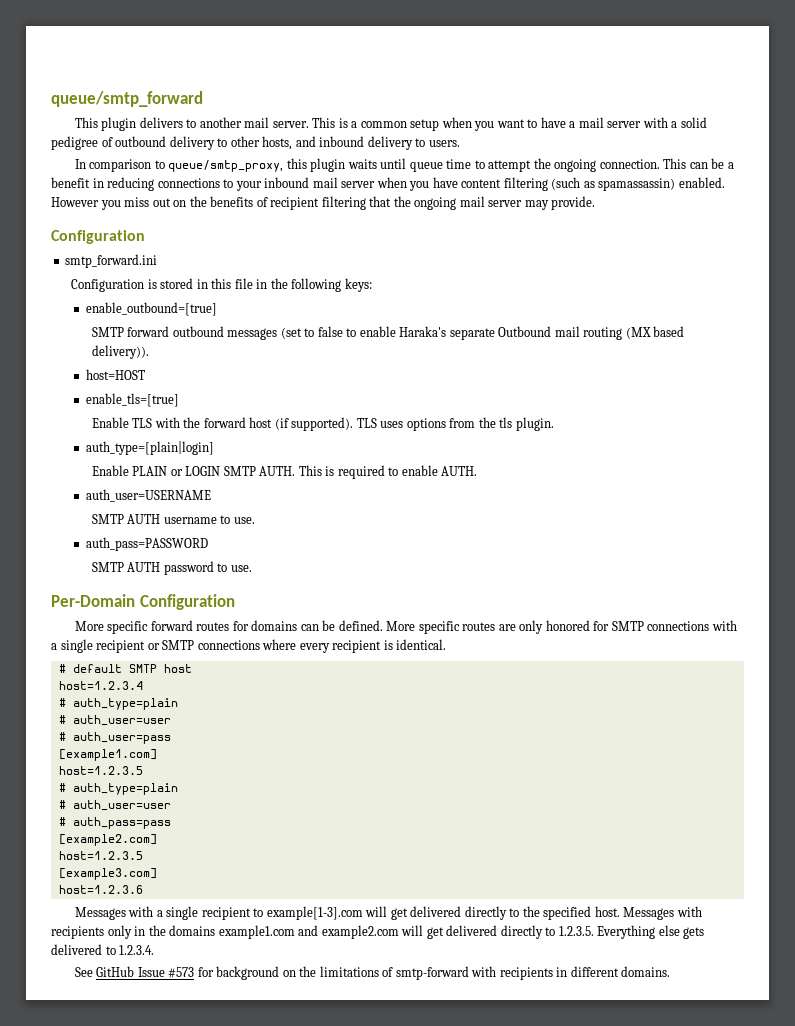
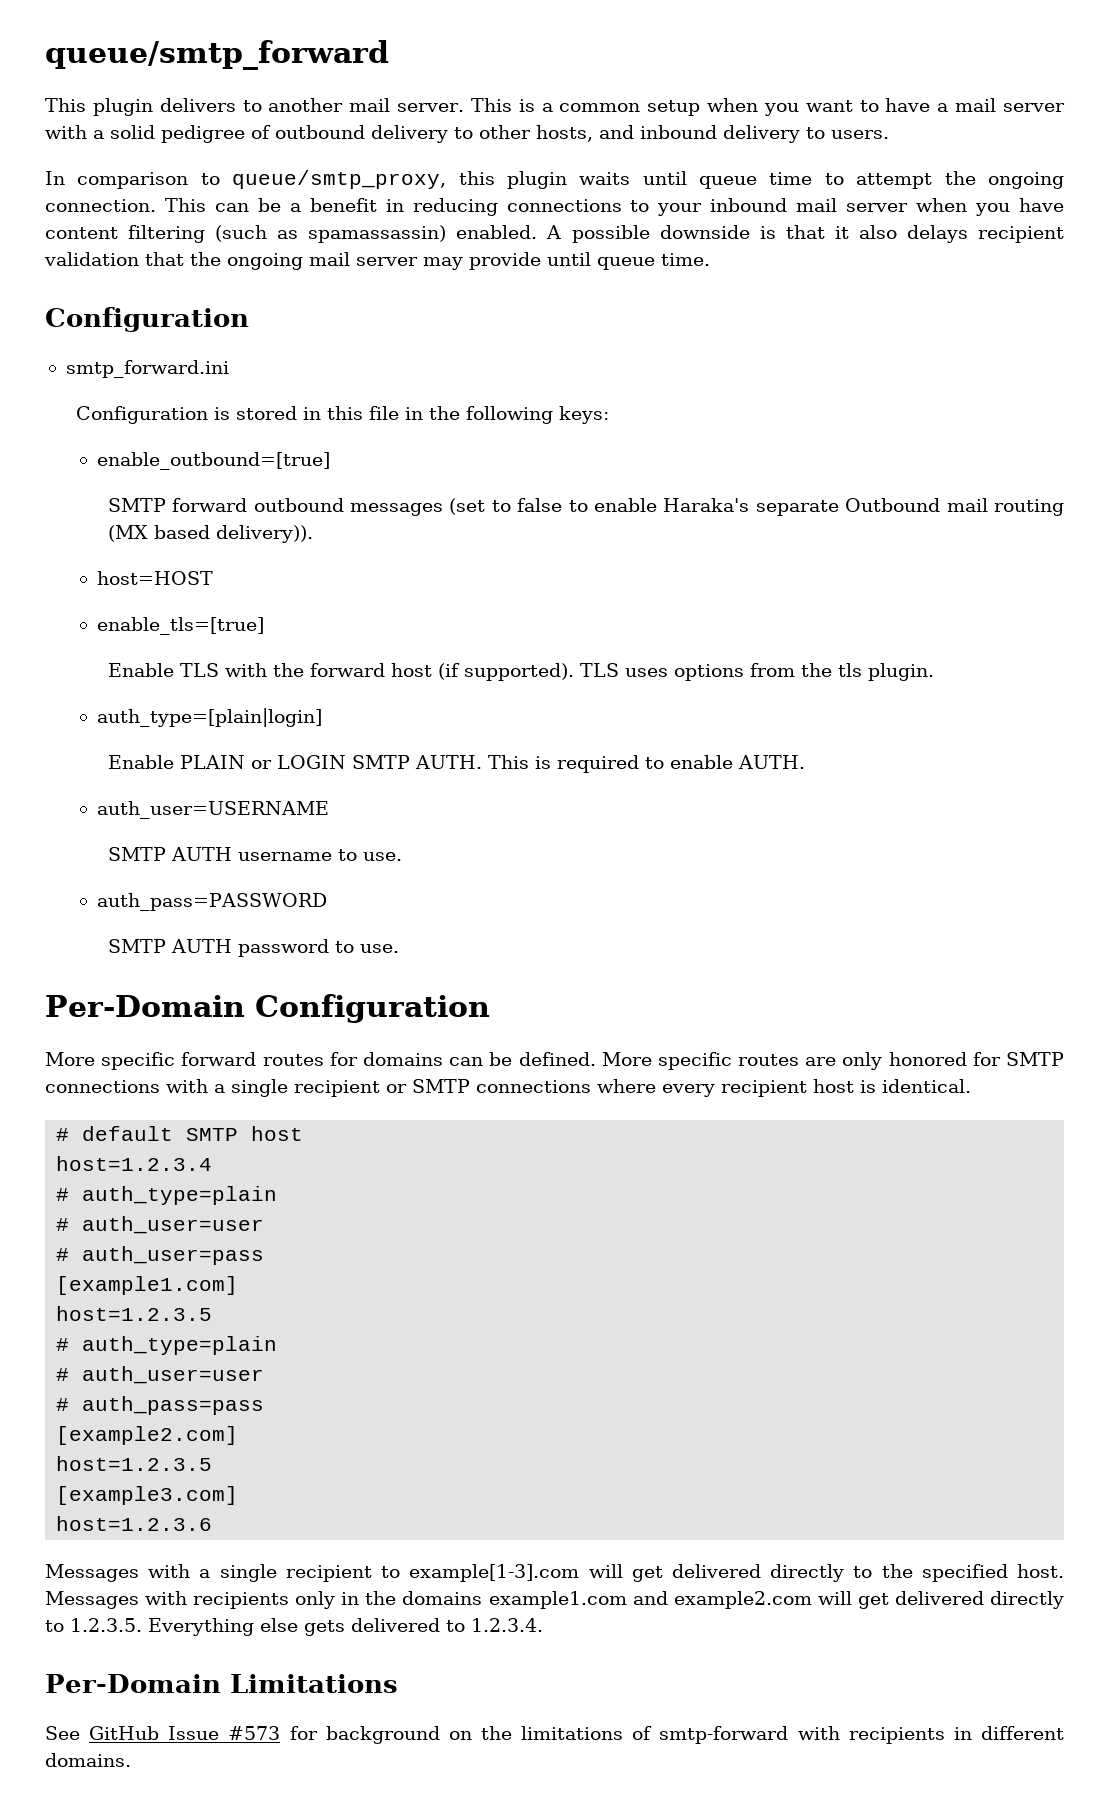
[51,196,366,210] However you miss out on the benefits of recipient filtering -> [546,225,1064,243] [44,252,139,266] A possible downside is that it also delays recipient validation
[551,196,596,210] provide. -> [469,252,710,270] provide until queue time.
(382, 646) none -> [813,1079,854,1093] host
(155, 950) none -> [45,1674,398,1693] // Per-Domain Limitations

